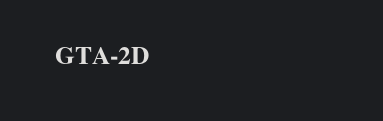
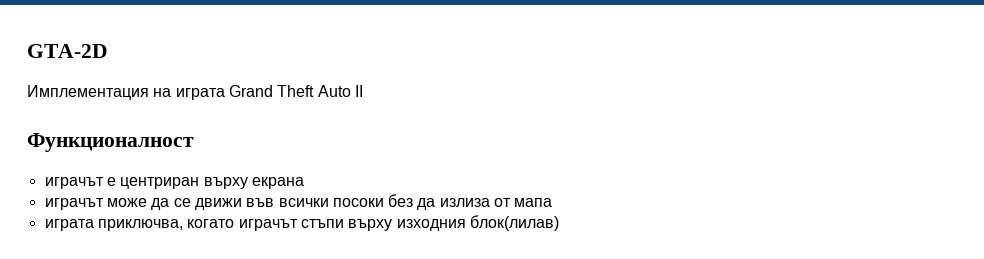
(149, 55) none -> [27,85,363,100] [27,133,194,152] [44,177,304,189] [44,194,553,210] [44,215,559,231] // Имплементация на играта Grand Theft Auto II // Функционалност // играчът е центриран върху екрана // играчът може да се движи във всички посоки без да излиза от мапа // играта приключва, когато играчът стъпи върху изходния блок(лилав)

